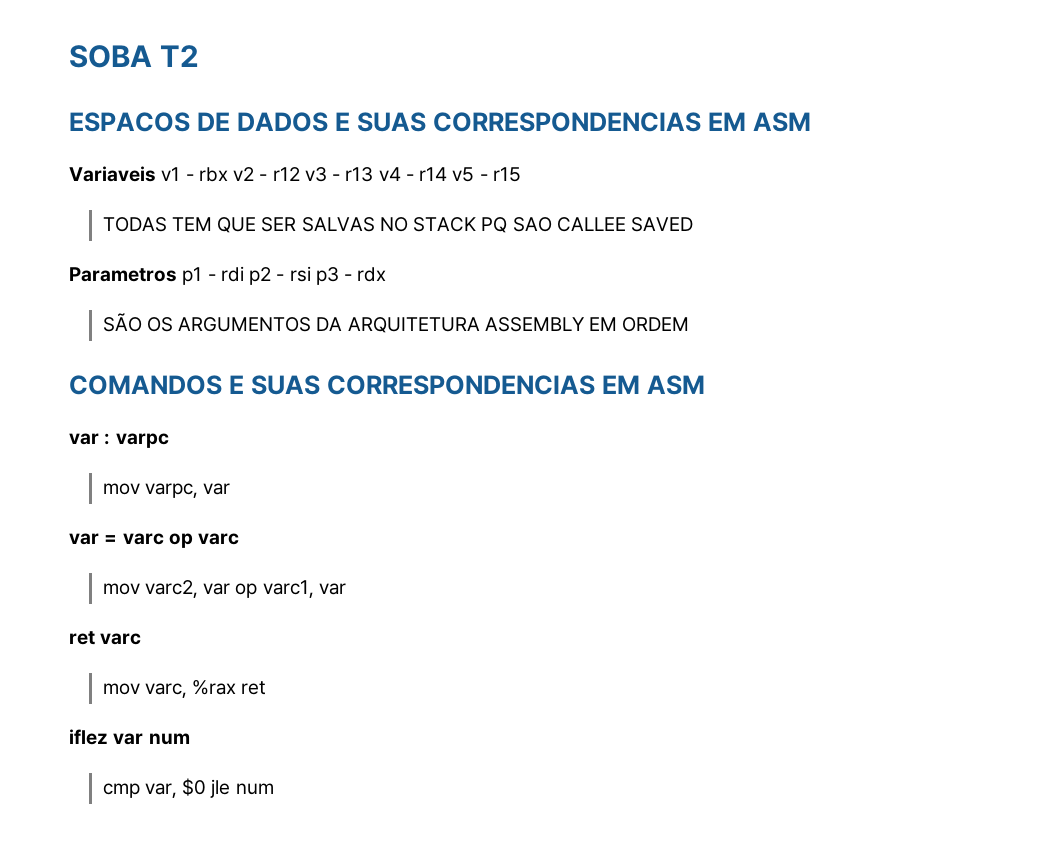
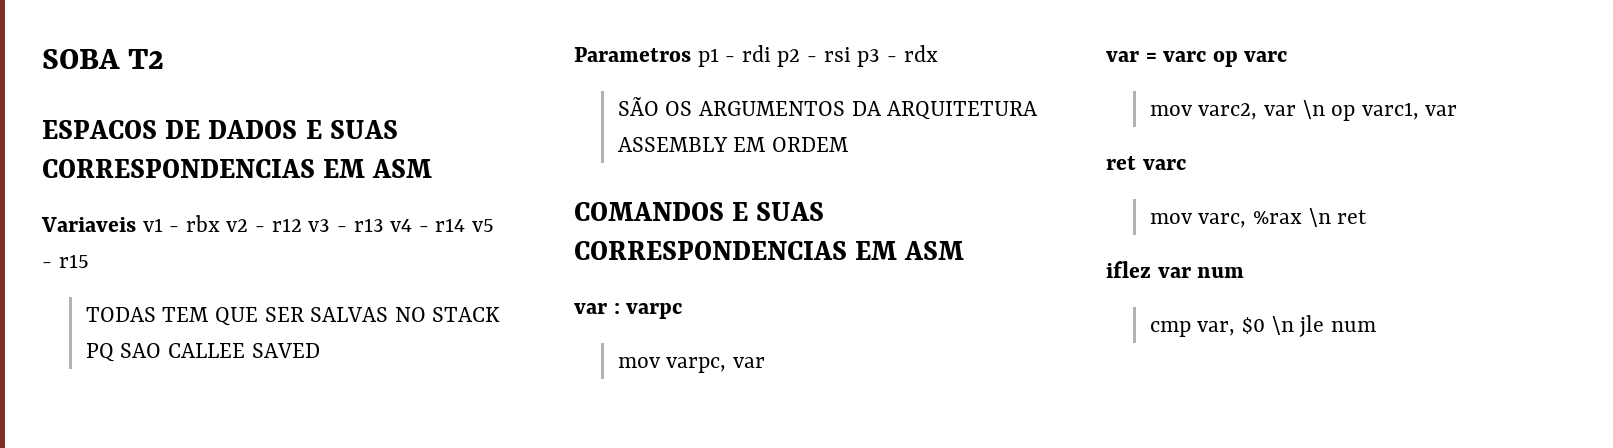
(231, 589) none -> [1302,100,1325,119] \n
(237, 687) none -> [1308,208,1331,227] \n
(207, 787) none -> [1271,316,1294,335] \n

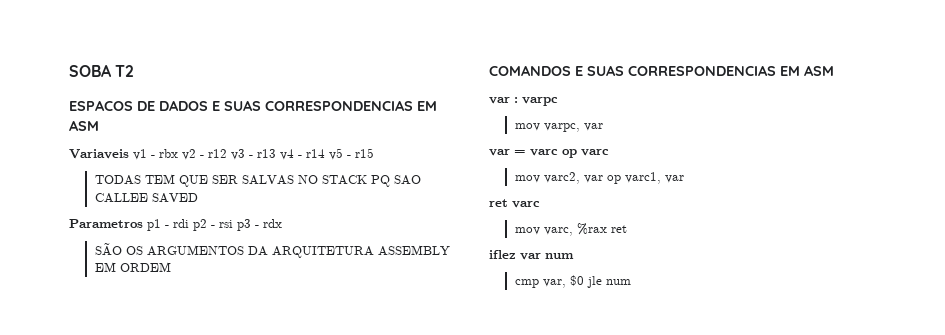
[1302,100,1325,119] \n -> (603, 179) none
[1308,208,1331,227] \n -> (607, 229) none
[1271,316,1294,335] \n -> (584, 280) none

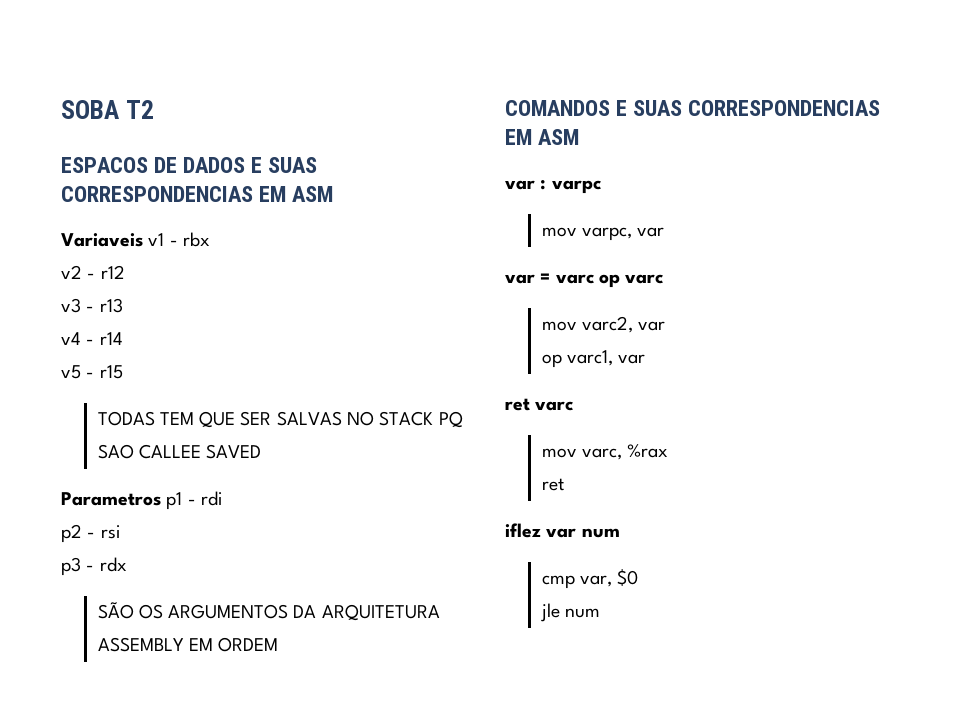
(178, 153) none -> (210, 239) //
(227, 153) none -> (125, 272) //
(276, 153) none -> (123, 305) //
(325, 153) none -> (123, 338) //
(189, 223) none -> (222, 498) //
(233, 224) none -> (120, 532) //
(603, 179) none -> (666, 326) //
(607, 229) none -> (669, 451) //
(584, 280) none -> (639, 578) //

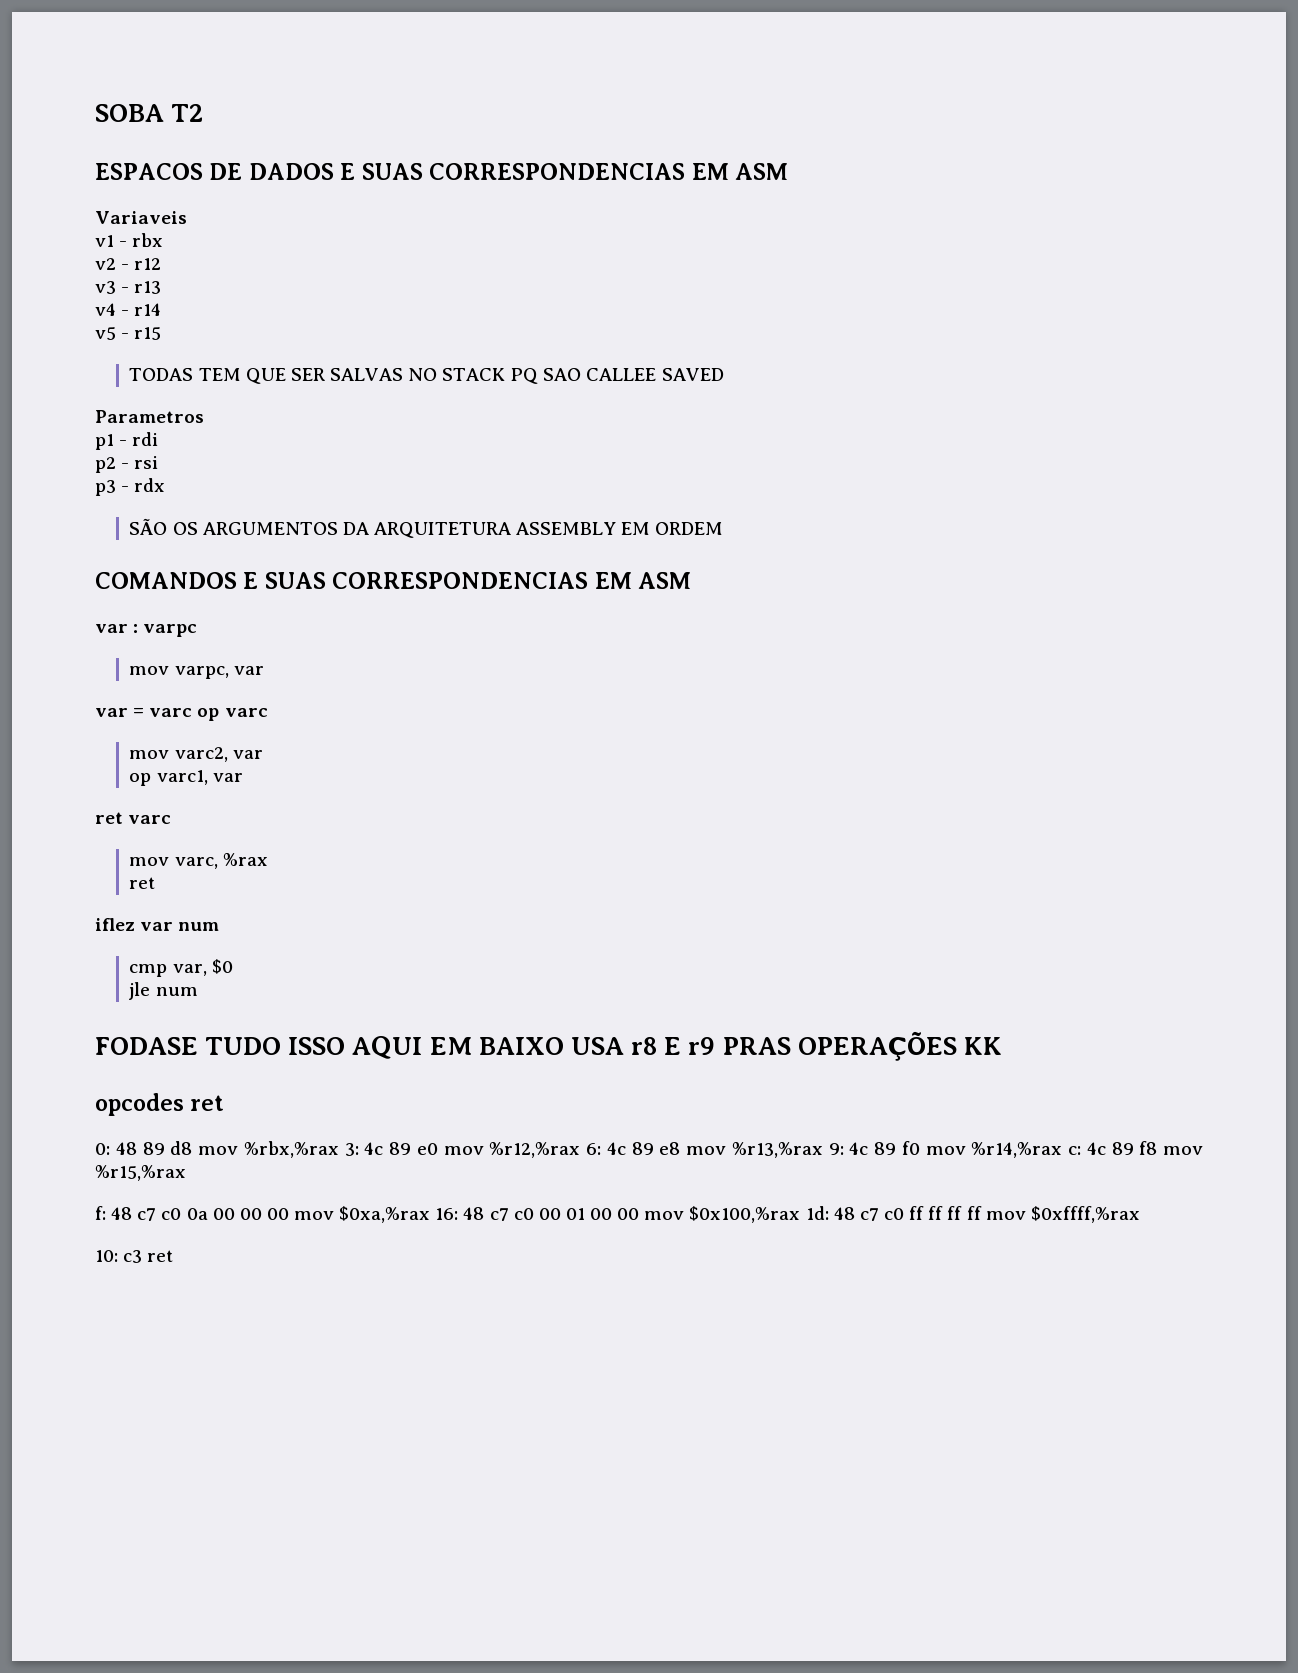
(143, 240) none -> (187, 217) //
(161, 499) none -> (204, 416) //
(600, 613) none -> [95,1031,1002,1061] [95,1093,225,1116] [95,1141,1203,1158] [95,1165,186,1181] [95,1206,1140,1223] [95,1250,174,1263] // FODASE TUDO ISSO AQUI EM BAIXO USA r8 E r9 PRAS OPERAÇÕES KK // opcodes ret // 0: 48 89 d8 mov %rbx,%rax 3: 4c 89 e0 mov %r12,%rax 6: 4c 89 e8 mov %r13,%rax 9: 4c 89 f0 mov %r14,%rax c: 4c 89 f8 mov %r15,%rax // f: 48 c7 c0 0a 00 00 00 mov $0xa,%rax 16: 48 c7 c0 00 01 00 00 mov $0x100,%rax 1d: 48 c7 c0 ff ff ff ff mov $0xffff,%rax // 10: c3 ret

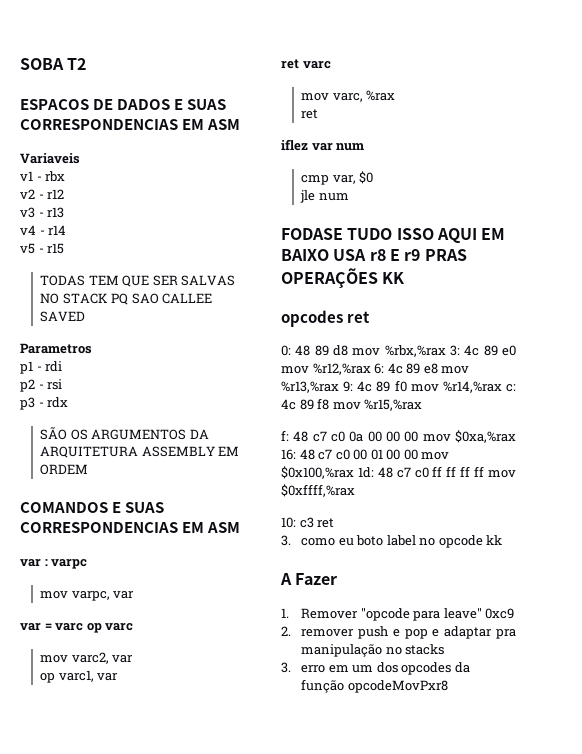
(174, 1256) none -> [281,535,503,548] [280,573,338,585] [281,608,515,621] [281,626,516,639] [301,644,445,657] [281,662,470,675] [301,679,448,693] // 3. como eu boto label no opcode kk // A Fazer // 1. Remover "opcode para leave" 0xc9 // 2. remover push e pop e adaptar pra manipulação no stacks // 3. erro em um dos opcodes da função opcodeMovPxr8

